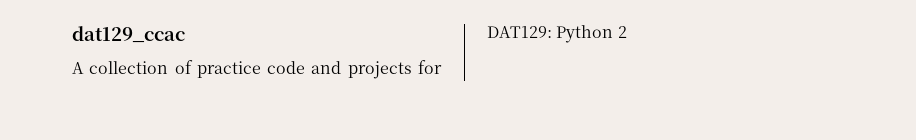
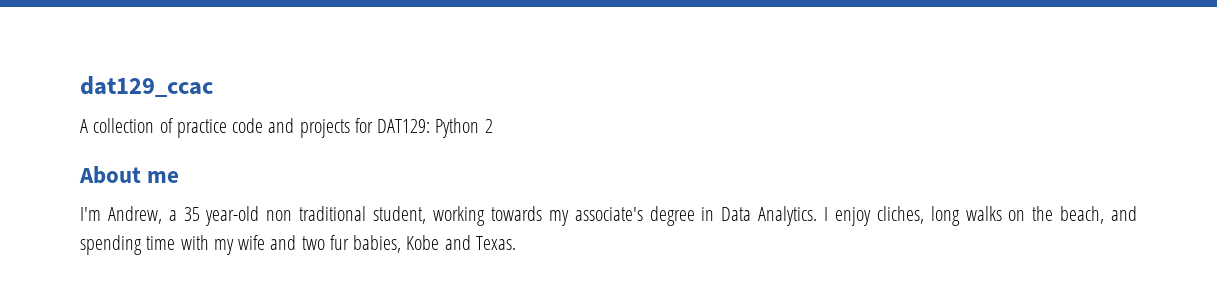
(627, 32) none -> [79,166,180,184] [80,206,1137,226] [80,235,516,255] // About me // I'm Andrew, a 35 year-old non traditional student, working towards my associate's degree in Data Analytics. I enjoy cliches, long walks on the beach, and spending time with my wife and two fur babies, Kobe and Texas.

